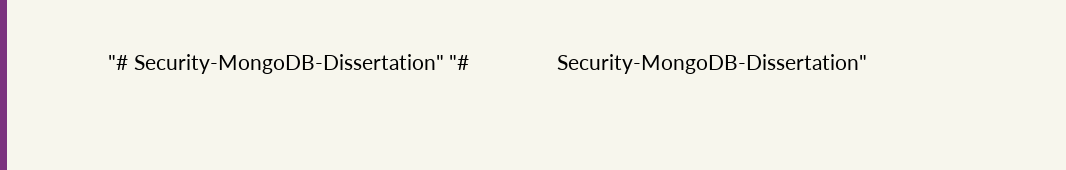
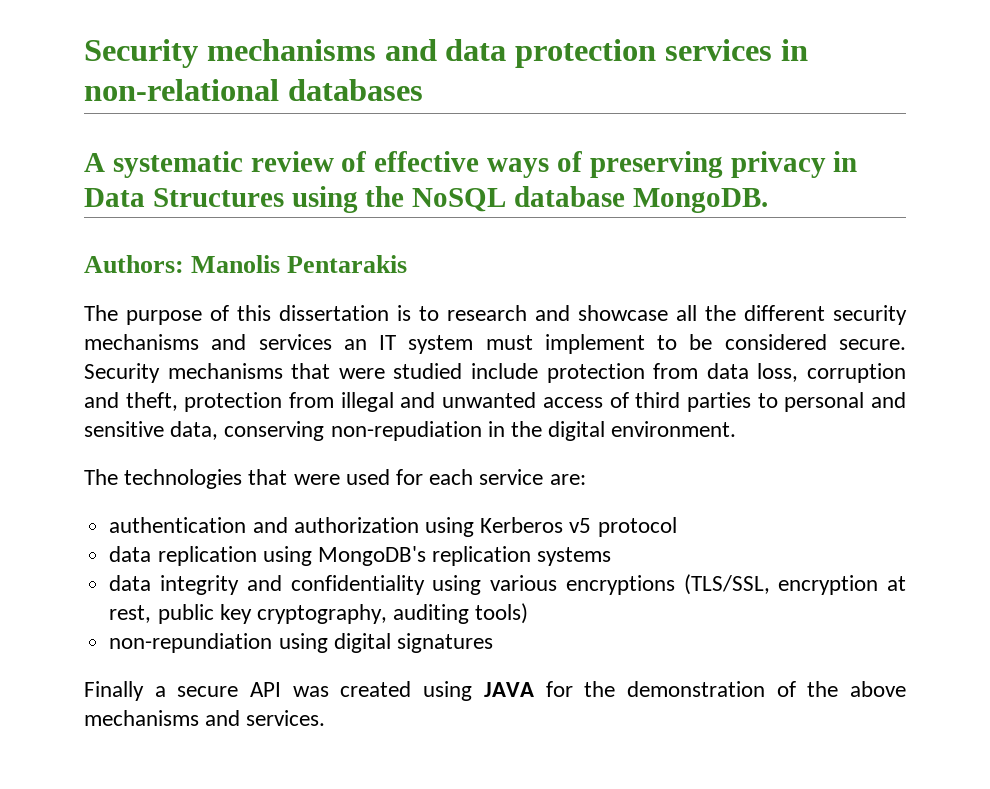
[108,54,867,74] "# Security-MongoDB-Dissertation" "# Security-MongoDB-Dissertation" -> [84,39,808,68] [84,79,423,101] [84,151,858,178] [84,186,768,213] [84,255,408,273] [84,305,907,325] [84,334,906,354] [84,363,907,383] [84,392,907,412] [84,421,737,441] [84,469,586,489] [109,517,677,537] [109,546,612,566] [109,574,906,595] [109,603,529,624] [109,633,493,653] [84,681,907,701] [84,710,326,726] Security mechanisms and data protection services in non-relational databases // A systematic review of effective ways of preserving privacy in Data Structures using the NoSQL database MongoDB. // Authors: Manolis Pentarakis // The purpose of this dissertation is to research and showcase all the different security mechanisms and services an IT system must implement to be considered secure. Security mechanisms that were studied include protection from data loss, corruption and theft, protection from illegal and unwanted access of third parties to personal and sensitive data, conserving non-repudiation in the digital environment. // The technologies that were used for each service are: // authentication and authorization using Kerberos v5 protocol // data replication using MongoDB's replication systems // data integrity and confidentiality using various encryptions (TLS/SSL, encryption at rest, public key cryptography, auditing tools) // non-repundiation using digital signatures // Finally a secure API was created using JAVA for the demonstration of the above mechanisms and services.

